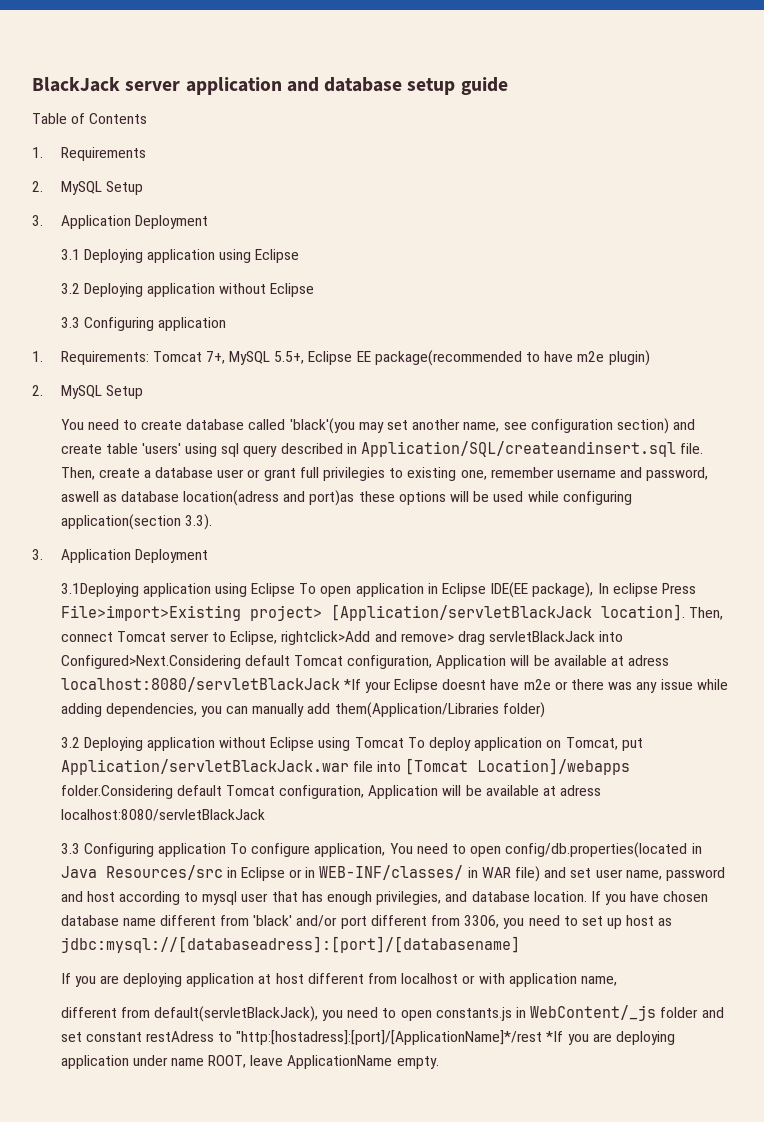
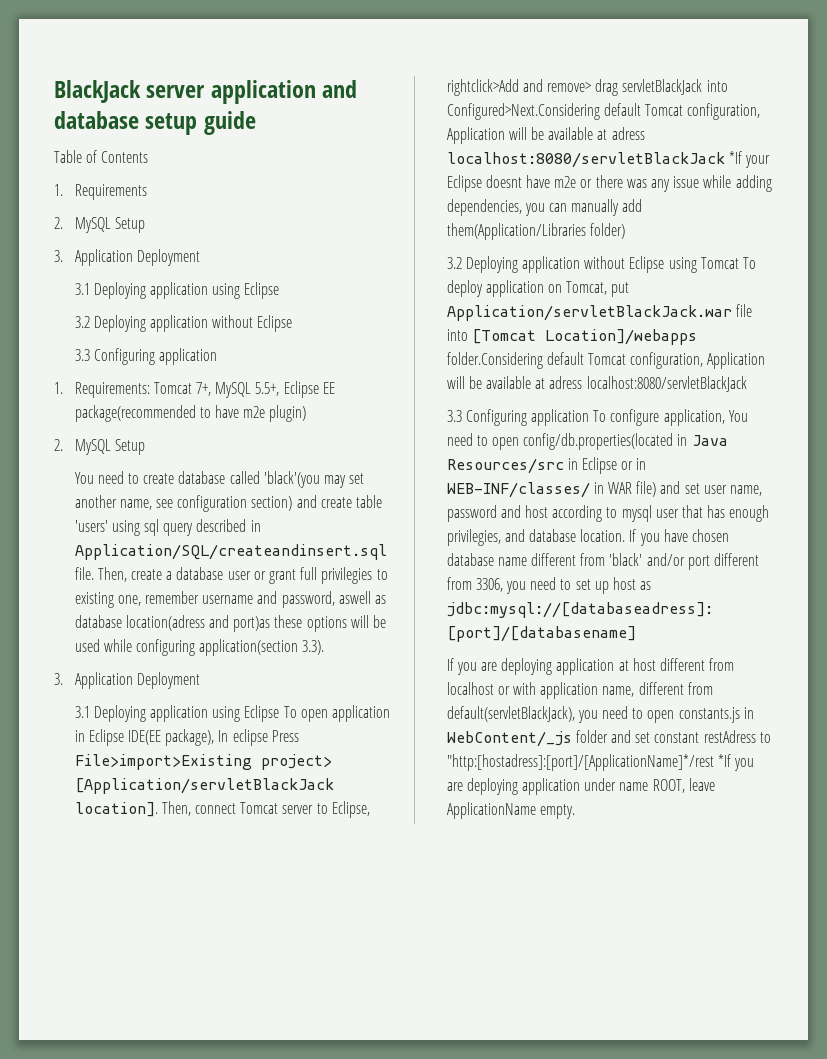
[60,583,139,597] 3.1Deploying -> [74,705,146,722] 3.1 Deploying
(617, 981) // -> (635, 691) none

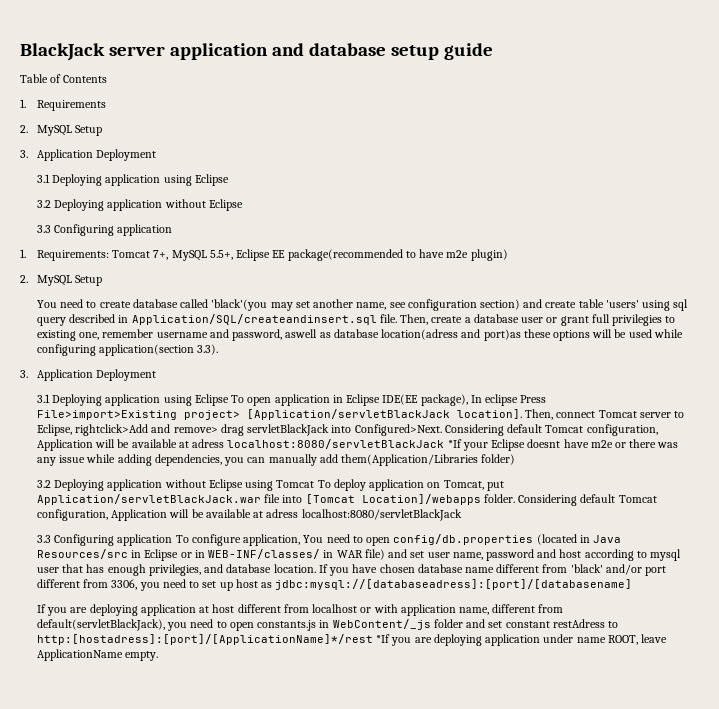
[446,103,600,120] Configured>Next.Considering -> [354,424,504,436] Configured>Next. Considering
[446,352,543,369] folder.Considering -> [483,494,578,506] folder. Considering
[523,433,674,450] config/db.properties(located -> [393,534,577,545] config/db.properties (located
[446,754,714,771] "http:[hostadress]:[port]/[ApplicationName]*/rest -> [36,634,373,645] http:[hostadress]:[port]/[ApplicationName]*/rest

